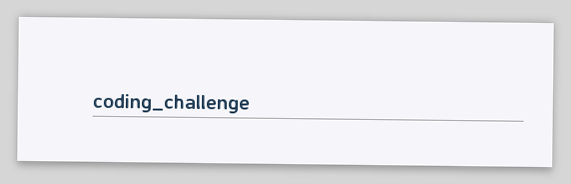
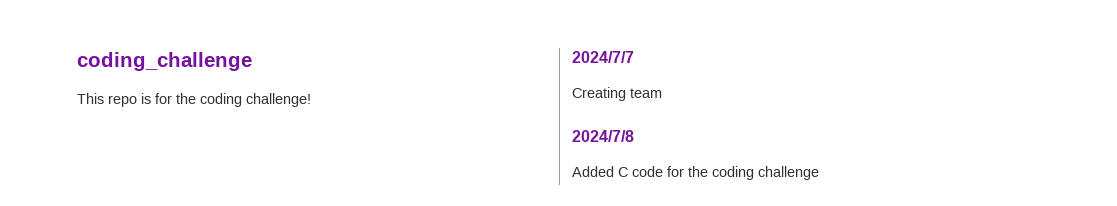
(250, 103) none -> [77,93,311,107] [572,51,634,63] [572,87,662,101] [572,130,634,142] [572,166,819,180] // This repo is for the coding challenge! // 2024/7/7 // Creating team // 2024/7/8 // Added C code for the coding challenge

